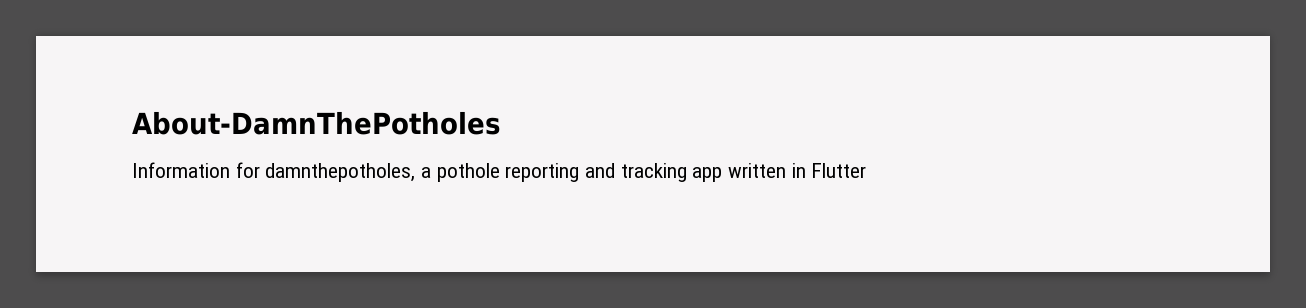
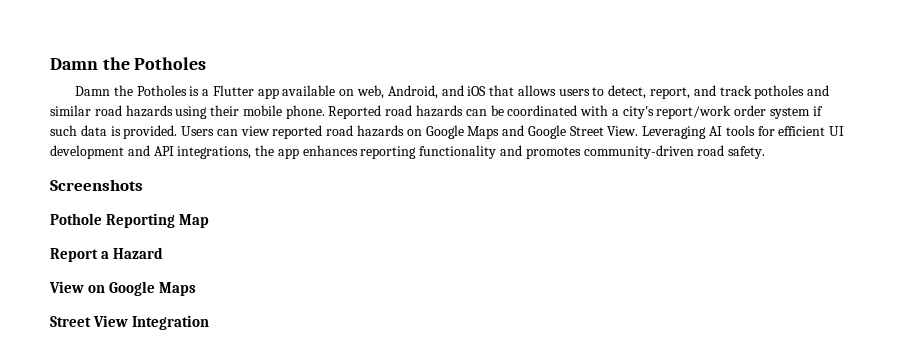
[132,111,501,135] [132,162,867,182] About-DamnThePotholes // Information for damnthepotholes, a pothole reporting and tracking app written in Flutter -> [50,57,207,70] [74,85,830,99] [50,105,823,119] [50,125,845,139] [50,145,766,159] [50,179,143,191] [50,213,210,228] [50,247,164,262] [49,281,197,296] [50,315,210,330] Damn the Potholes // Damn the Potholes is a Flutter app available on web, Android, and iOS that allows users to detect, report, and track potholes and similar road hazards using their mobile phone. Reported road hazards can be coordinated with a city's report/work order system if such data is provided. Users can view reported road hazards on Google Maps and Google Street View. Leveraging AI tools for efficient UI development and API integrations, the app enhances reporting functionality and promotes community-driven road safety. // Screenshots // Pothole Reporting Map // Report a Hazard // View on Google Maps // Street View Integration

